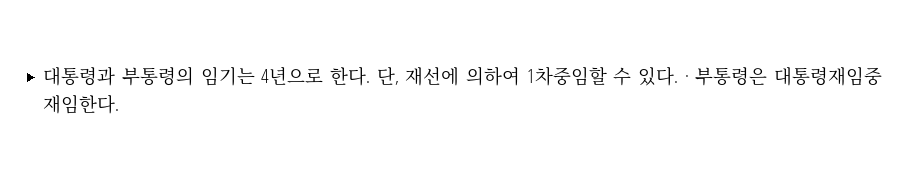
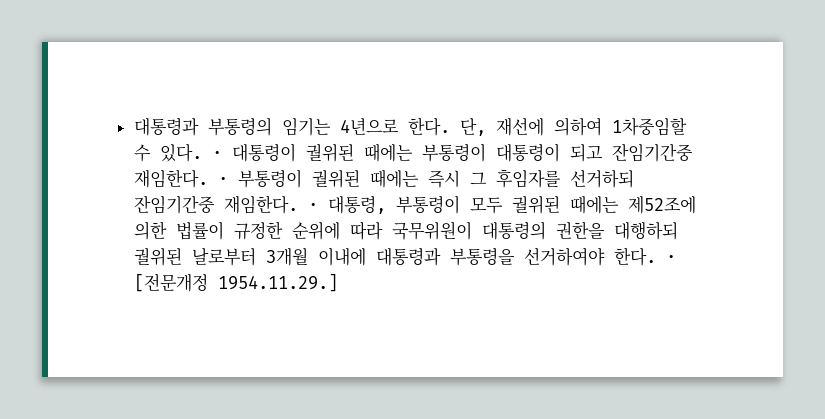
[695,66,882,86] [43,94,120,114] 부통령은 대통령재임중 재임한다. -> [231,143,693,162] [133,169,634,188] [133,195,696,214] [133,221,678,240] [133,247,676,266] [133,273,338,292] 대통령이 궐위된 때에는 부통령이 대통령이 되고 잔임기간중 재임한다. · 부통령이 궐위된 때에는 즉시 그 후임자를 선거하되 잔임기간중 재임한다. · 대통령, 부통령이 모두 궐위된 때에는 제52조에 의한 법률이 규정한 순위에 따라 국무위원이 대통령의 권한을 대행하되 궐위된 날로부터 3개월 이내에 대통령과 부통령을 선거하여야 한다. · [전문개정 1954.11.29.]

